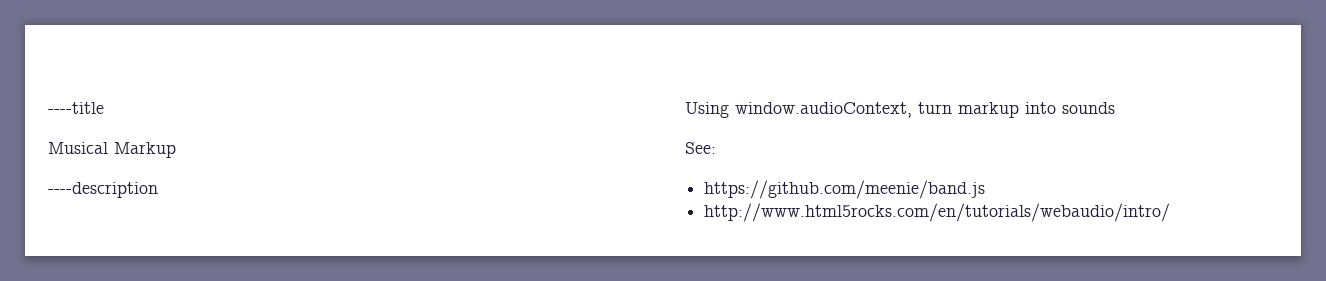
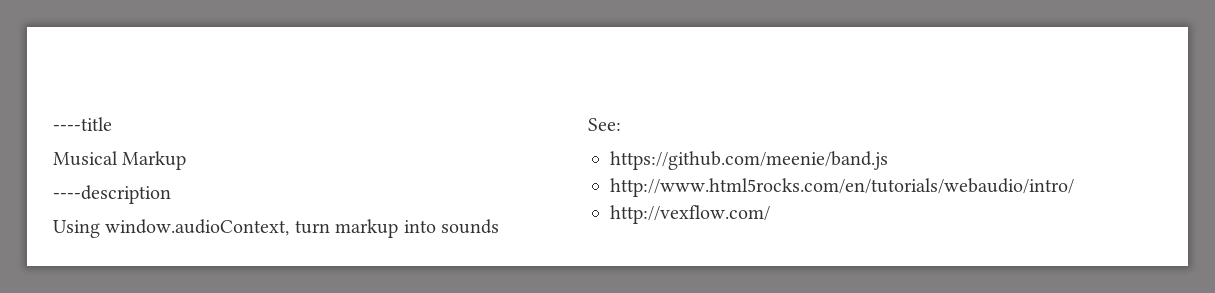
(1171, 212) none -> [610,205,770,224] // http://vexflow.com/

